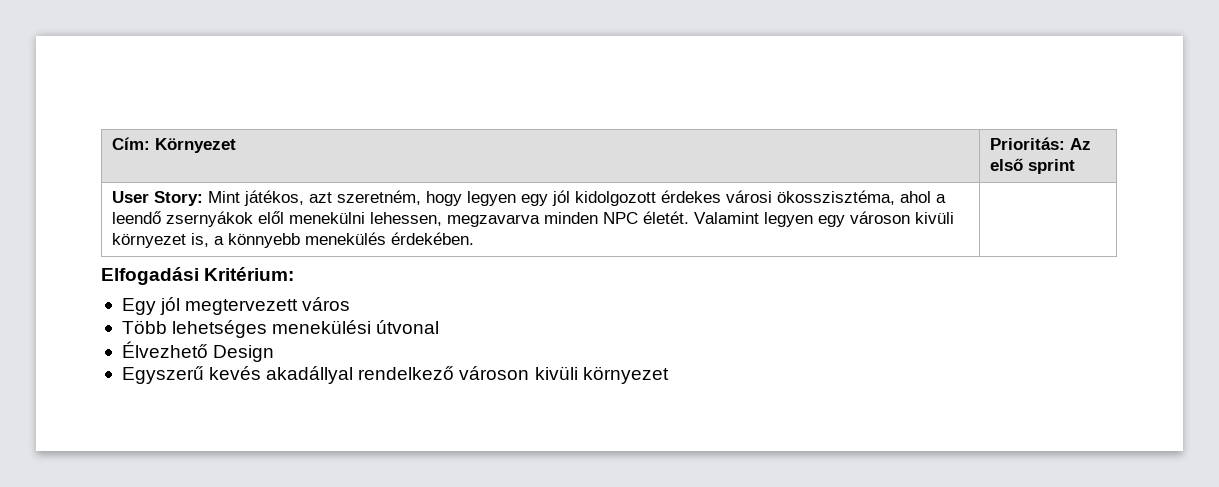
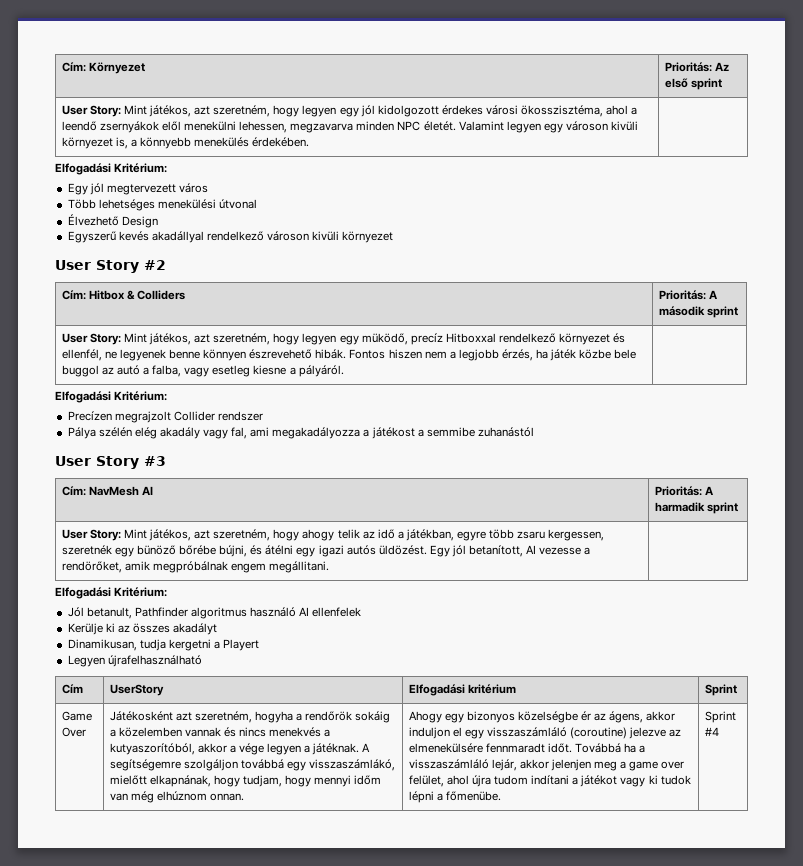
(669, 375) none -> [55,260,166,273] [61,290,186,300] [658,290,718,300] [658,306,738,318] [61,333,626,345] [61,349,637,361] [61,365,344,377] [55,391,168,403] [67,411,263,423] [67,427,534,439] [55,456,166,469] [61,486,153,496] [654,486,714,496] [654,502,738,514] [61,529,605,541] [61,545,591,557] [61,561,330,573] [55,587,168,599] [67,607,362,619] [67,623,218,635] [67,639,260,651] [67,655,202,667] [61,684,83,694] [109,684,164,696] [408,684,516,696] [704,684,737,696] [61,711,92,721] [61,727,86,737] [109,711,391,723] [109,727,331,737] [109,743,371,755] [109,759,396,771] [109,775,382,787] [109,791,245,803] [408,711,676,723] [408,727,682,739] [408,743,646,753] [408,759,685,771] [408,775,691,787] [408,791,501,803] [704,711,736,723] [704,727,719,736] // User Story #2 // Cím: Hitbox & Colliders | Prioritás: A második sprint // User Story: Mint játékos, azt szeretném, hogy legyen egy müködő, precíz Hitboxxal rendelkező környezet és ellenfél, ne legyenek benne könnyen észrevehető hibák. Fontos hiszen nem a legjobb érzés, ha játék közbe bele buggol az autó a falba, vagy esetleg kiesne a pályáról. | // Elfogadási Kritérium: // Precízen megrajzolt Collider rendszer // Pálya szélén elég akadály vagy fal, ami megakadályozza a játékost a semmibe zuhanástól // User Story #3 // Cím: NavMesh AI | Prioritás: A harmadik sprint // User Story: Mint játékos, azt szeretném, hogy ahogy telik az idő a játékban, egyre több zsaru kergessen, szeretnék egy bünöző bőrébe bújni, és átélni egy igazi autós üldözést. Egy jól betanított, AI vezesse a rendörőket, amik megpróbálnak engem megállitani. | // Elfogadási Kritérium: // Jól betanult, Pathfinder algoritmus használó AI ellenfelek // Kerülje ki az összes akadályt // Dinamikusan, tudja kergetni a Playert // Legyen újrafelhasználható // Cím | UserStory | Elfogadási kritérium | Sprint // Game Over | Játékosként azt szeretném, hogyha a rendőrök sokáig a közelemben vannak és nincs menekvés a kutyaszorítóból, akkor a vége legyen a játéknak. A segítségemre szolgáljon továbbá egy visszaszámlákó, mielőtt elkapnának, hogy tudjam, hogy mennyi időm van még elhúznom onnan. | Ahogy egy bizonyos közelségbe ér az ágens, akkor induljon el egy visszaszámláló (coroutine) jelezve az elmenekülsére fennmaradt időt. Továbbá ha a visszaszámláló lejár, akkor jelenjen meg a game over felület, ahol újra tudom indítani a játékot vagy ki tudok lépni a főmenübe. | Sprint #4

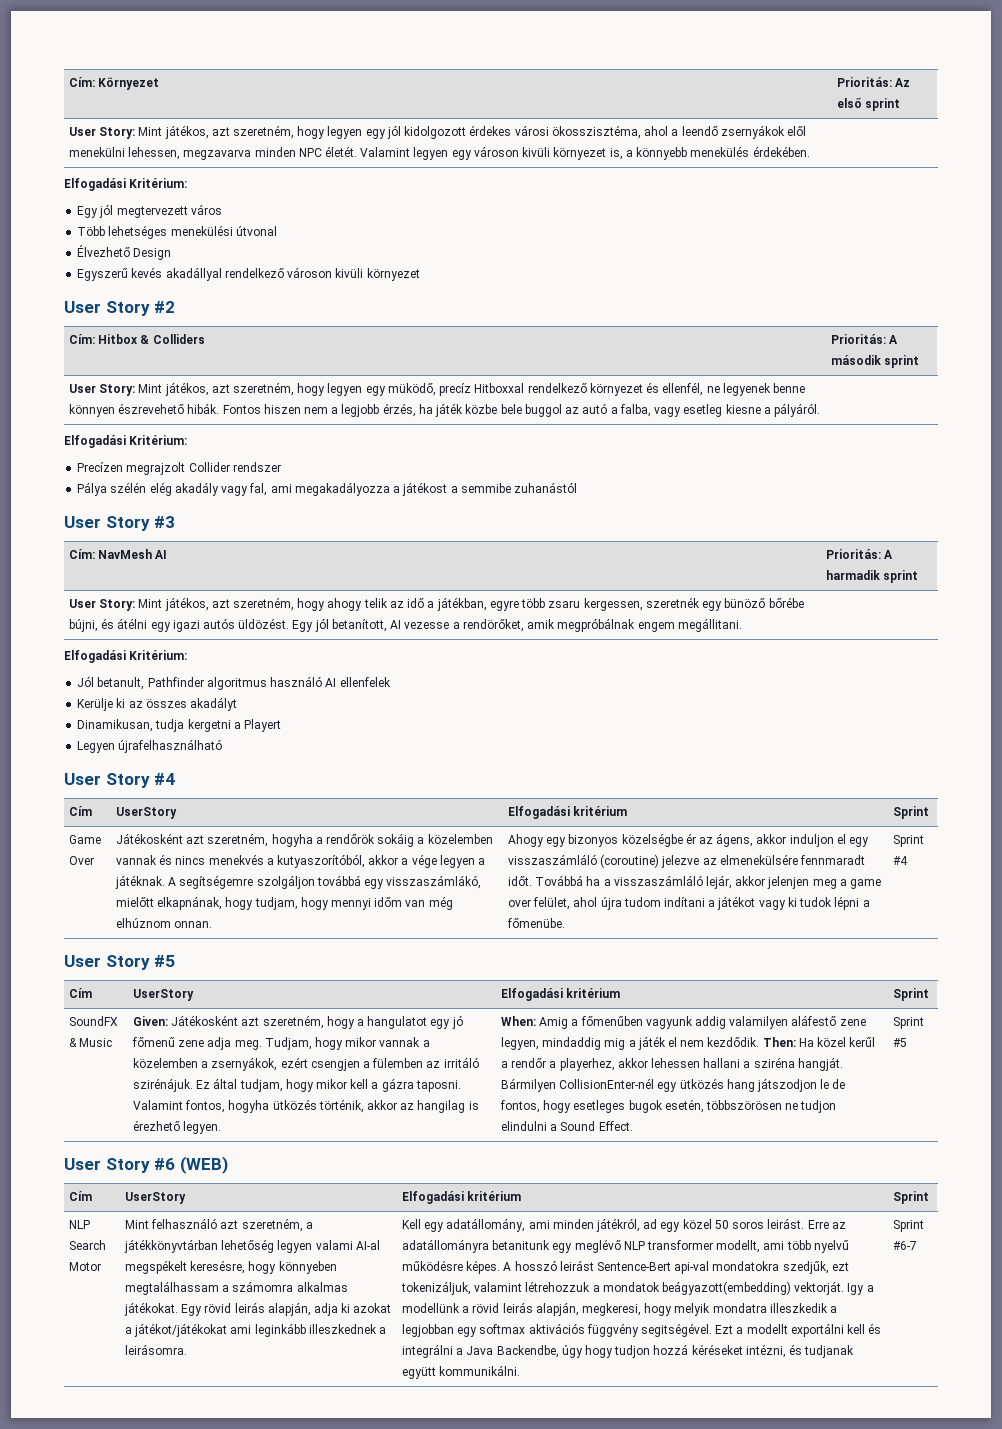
(202, 661) none -> [64,773,176,788] // User Story #4
(719, 731) none -> [64,955,176,970] [68,988,92,998] [132,989,194,1001] [500,988,621,1001] [892,988,929,1001] [68,1016,118,1026] [68,1038,113,1047] [132,1015,463,1029] [131,1037,430,1050] [132,1057,479,1071] [132,1078,461,1092] [132,1099,479,1113] [132,1120,222,1134] [500,1015,866,1029] [500,1036,876,1050] [500,1057,843,1071] [500,1078,846,1092] [499,1099,837,1113] [500,1121,633,1131] [892,1017,924,1029] [892,1038,907,1047] [64,1156,228,1174] [68,1191,92,1201] [124,1192,186,1204] [401,1191,522,1204] [892,1191,929,1204] [68,1220,90,1229] [68,1240,106,1250] [68,1262,101,1271] [124,1218,313,1232] [123,1239,380,1253] [124,1260,337,1274] [124,1281,348,1295] [123,1302,392,1316] [124,1323,387,1337] [124,1344,187,1355] [401,1218,846,1232] [401,1239,849,1253] [401,1260,849,1274] [400,1281,874,1295] [401,1302,838,1316] [401,1323,882,1337] [401,1344,855,1358] [401,1365,521,1379] [892,1220,924,1232] [892,1241,917,1250] // User Story #5 // Cím | UserStory | Elfogadási kritérium | Sprint // SoundFX & Music | Given: Játékosként azt szeretném, hogy a hangulatot egy jó főmenű zene adja meg. Tudjam, hogy mikor vannak a közelemben a zsernyákok, ezért csengjen a fülemben az irritáló szirénájuk. Ez által tudjam, hogy mikor kell a gázra taposni. Valamint fontos, hogyha ütközés történik, akkor az hangilag is érezhető legyen. | When: Amig a főmenűben vagyunk addig valamilyen aláfestő zene legyen, mindaddig mig a játék el nem kezdődik. Then: Ha közel kerűl a rendőr a playerhez, akkor lehessen hallani a sziréna hangját. Bármilyen CollisionEnter-nél egy ütközés hang játszodjon le de fontos, hogy esetleges bugok esetén, többszörösen ne tudjon elindulni a Sound Effect. | Sprint #5 // User Story #6 (WEB) // Cím | UserStory | Elfogadási kritérium | Sprint // NLP Search Motor | Mint felhasználó azt szeretném, a játékkönyvtárban lehetőség legyen valami AI-al megspékelt keresésre, hogy könnyeben megtalálhassam a számomra alkalmas játékokat. Egy rövid leirás alapján, adja ki azokat a játékot/játékokat ami leginkább illeszkednek a leirásomra. | Kell egy adatállomány, ami minden játékról, ad egy közel 50 soros leirást. Erre az adatállományra betanitunk egy meglévő NLP transformer modellt, ami több nyelvű működésre képes. A hosszó leirást Sentence-Bert api-val mondatokra szedjűk, ezt tokenizáljuk, valamint létrehozzuk a mondatok beágyazott(embedding) vektorját. Igy a modellünk a rövid leirás alapján, megkeresi, hogy melyik mondatra illeszkedik a legjobban egy softmax aktivációs függvény segitségével. Ezt a modellt exportálni kell és integrálni a Java Backendbe, úgy hogy tudjon hozzá kéréseket intézni, és tudjanak együtt kommunikálni. | Sprint #6-7

